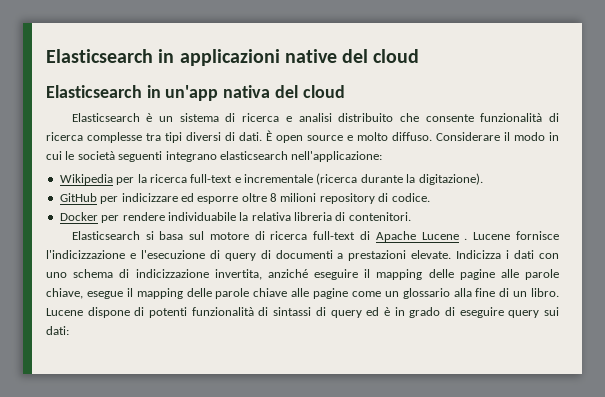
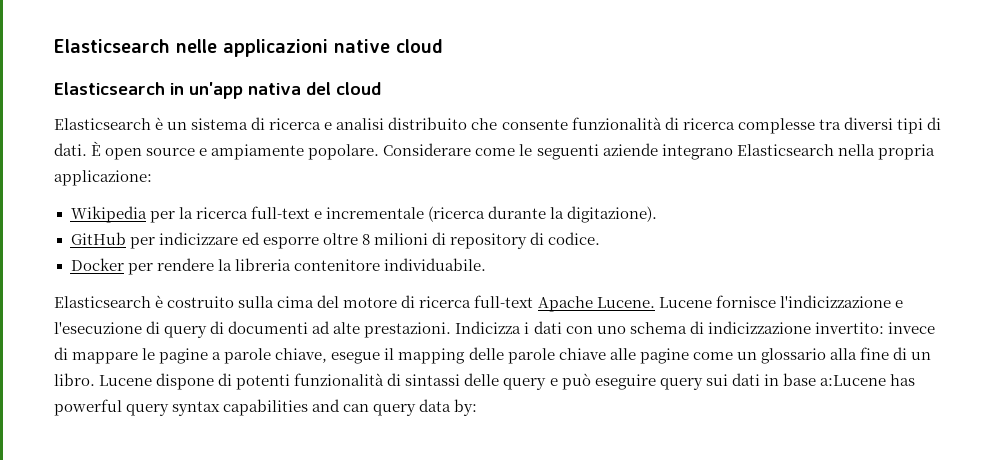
[46,49,175,63] Elasticsearch in -> [54,39,217,53] Elasticsearch nelle
[342,49,369,63] del -> (390, 46) none
[165,132,221,143] tipi diversi -> [843,117,923,134] diversi tipi
[357,132,559,141] [46,151,383,162] molto diffuso. Considerare il modo in cui le società seguenti integrano elasticsearch nell'applicazione: -> [211,143,935,160] [54,170,152,186] ampiamente popolare. Considerare come le seguenti aziende integrano Elasticsearch nella propria applicazione:
(317, 197) none -> [431,232,446,245] di
[167,212,411,221] [71,231,468,242] individuabile la relativa libreria di contenitori. // Elasticsearch si basa sul motore di ricerca full-text di Apache Lucene . -> [217,258,486,271] [54,295,655,312] la libreria contenitore individuabile. // Elasticsearch è costruito sulla cima del motore di ricerca full-text Apache Lucene.
[337,250,452,261] a prestazioni elevate. -> [312,321,452,338] ad alte prestazioni.
[214,269,519,280] invertita, anziché eseguire il mapping delle pagine alle -> [814,322,935,334] [54,347,222,364] invertito: invece di mappare le pagine a
[315,307,559,318] [46,326,69,335] di query ed è in grado di eseguire query sui dati: -> [464,373,915,390] [54,399,478,416] delle query e può eseguire query sui dati in base a:Lucene has powerful query syntax capabilities and can query data by:

